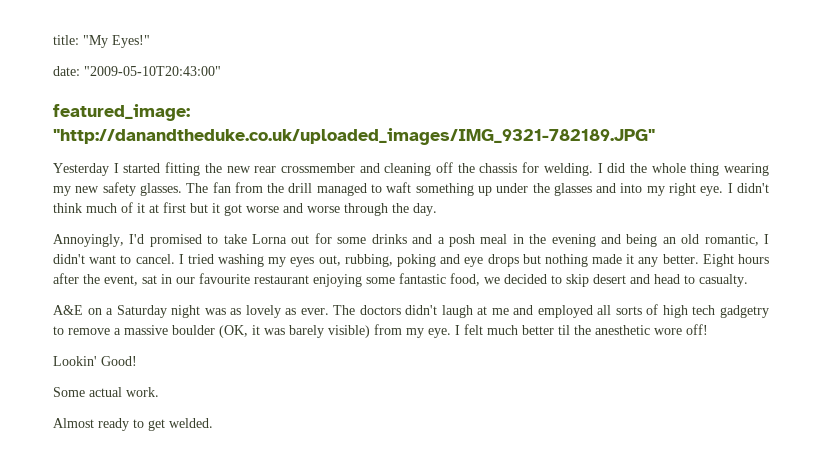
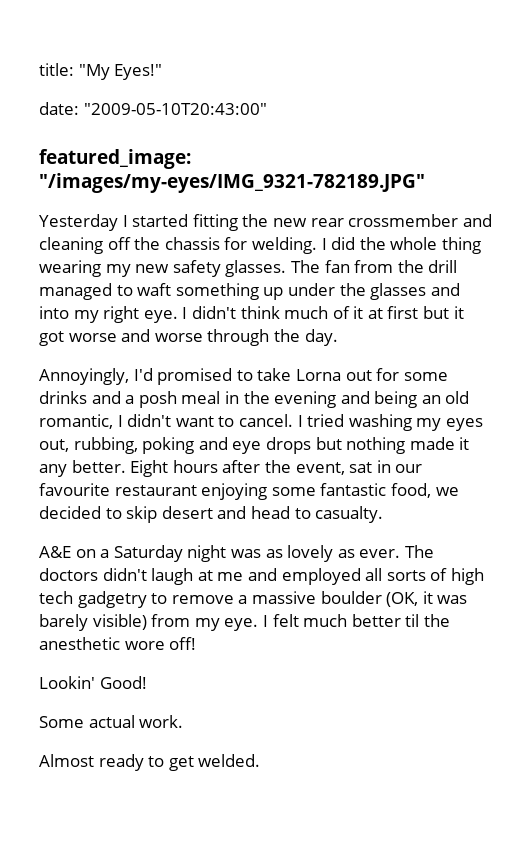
[53,128,655,145] "http://danandtheduke.co.uk/uploaded_images/IMG_9321-782189.JPG" -> [39,173,425,193] "/images/my-eyes/IMG_9321-782189.JPG"

